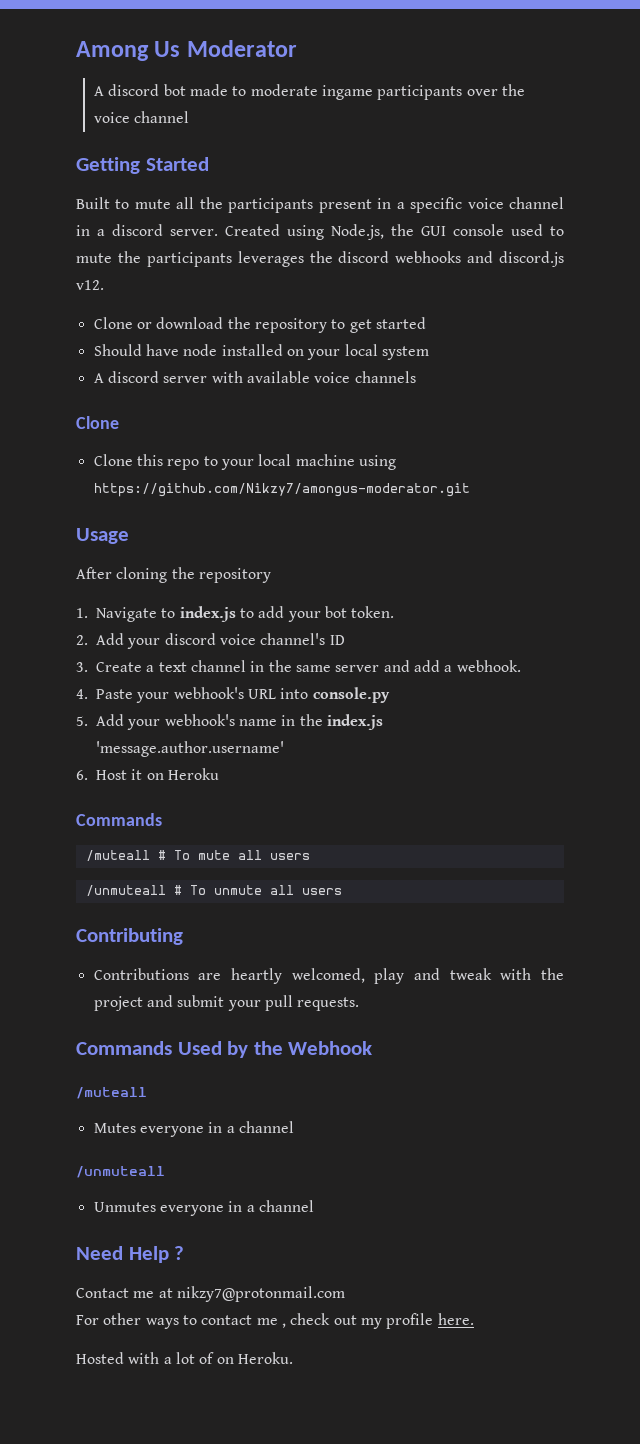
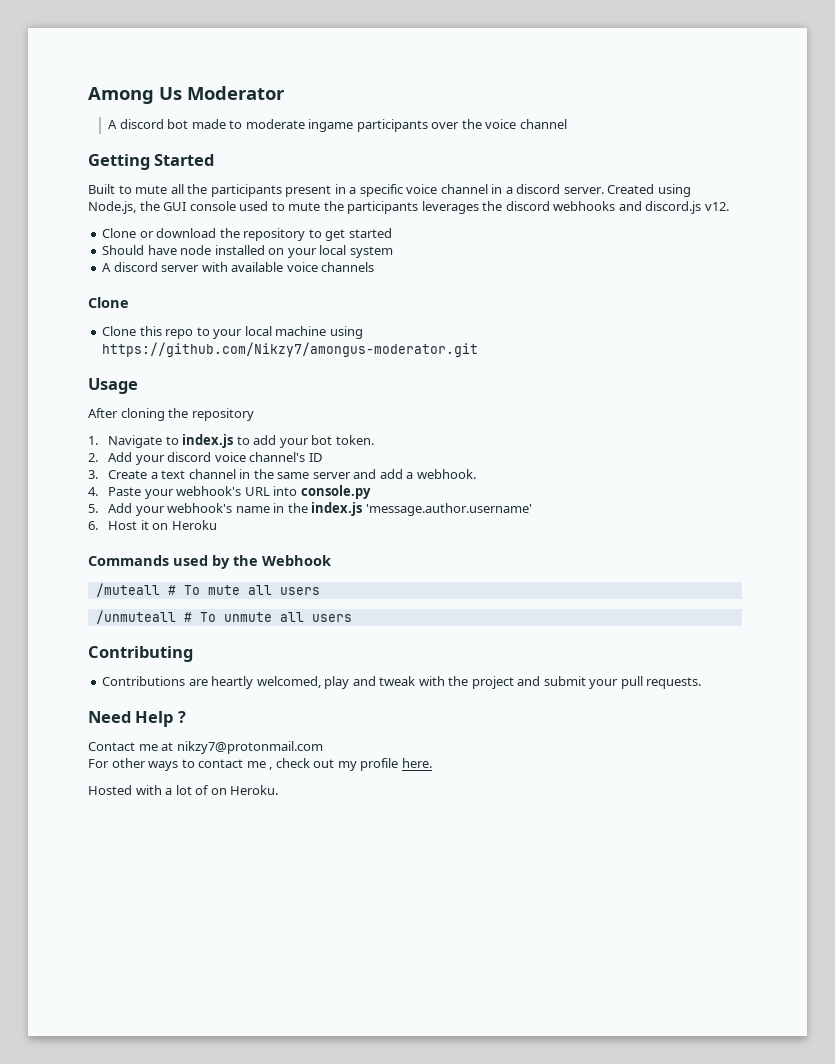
(162, 819) none -> [173,555,331,569] used by the Webhook
[76,1041,373,1058] [76,1087,147,1099] [93,1121,294,1137] [76,1166,165,1178] [93,1200,314,1216] // Commands Used by the Webhook // /muteall // Mutes everyone in a channel // /unmuteall // Unmutes everyone in a channel -> (702, 683) none

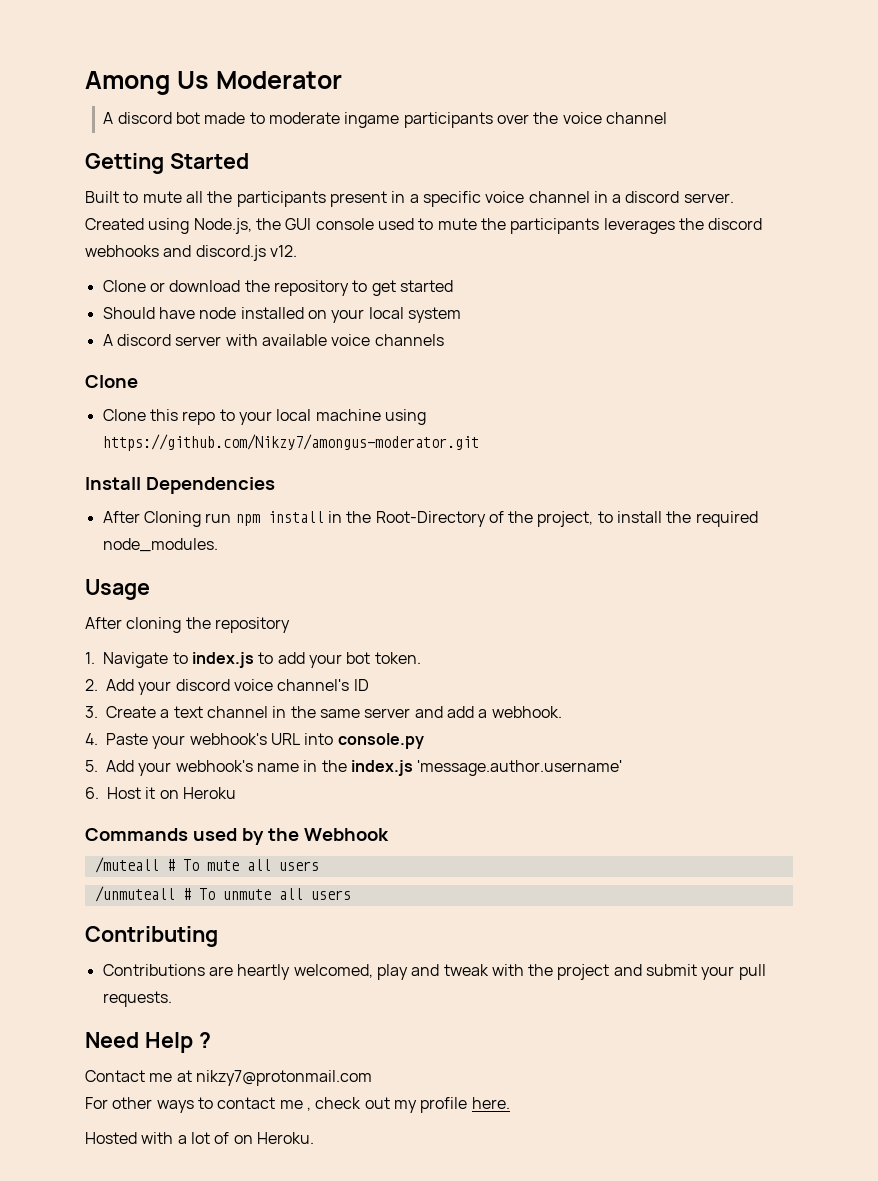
(479, 349) none -> [85,477,275,494] [102,511,758,527] [102,538,218,552] // Install Dependencies // After Cloning run npm install in the Root-Directory of the project, to install the required node_modules.

